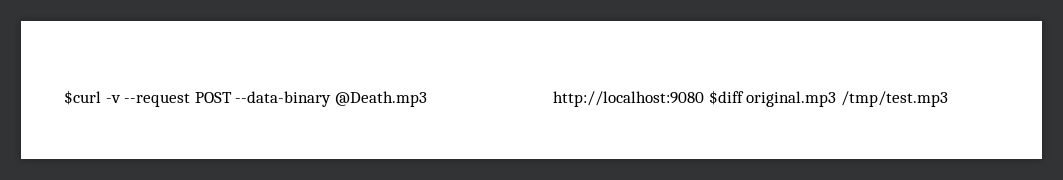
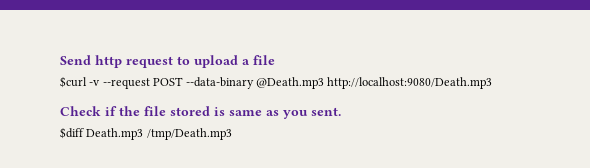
(64, 97) none -> [60,55,275,68] Send http request to upload a file //
[553,90,948,107] http://localhost:9080 $diff original.mp3 /tmp/test.mp3 -> [327,77,493,89] [60,106,341,119] [60,127,232,140] http://localhost:9080/Death.mp3 // Check if the file stored is same as you sent. // $diff Death.mp3 /tmp/Death.mp3

